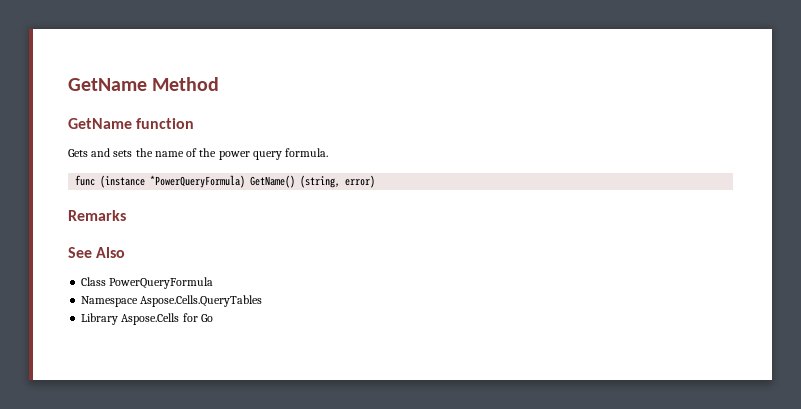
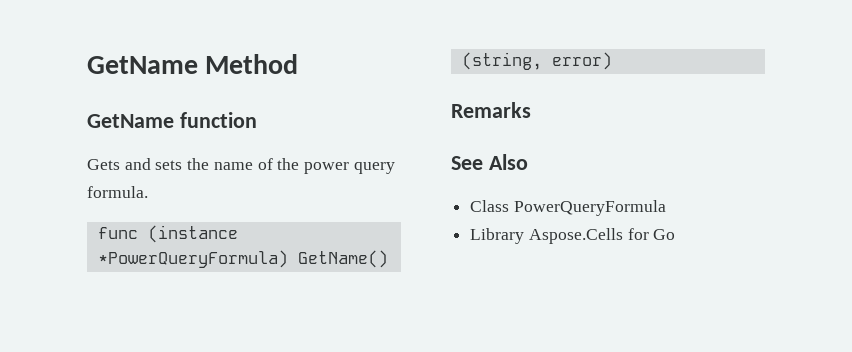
[81,295,263,307] // Namespace Aspose.Cells.QueryTables -> (666, 208) none

